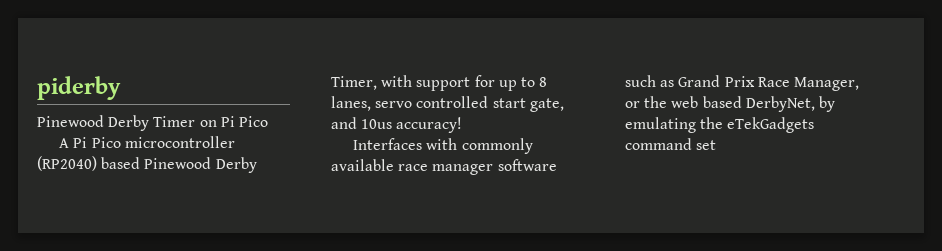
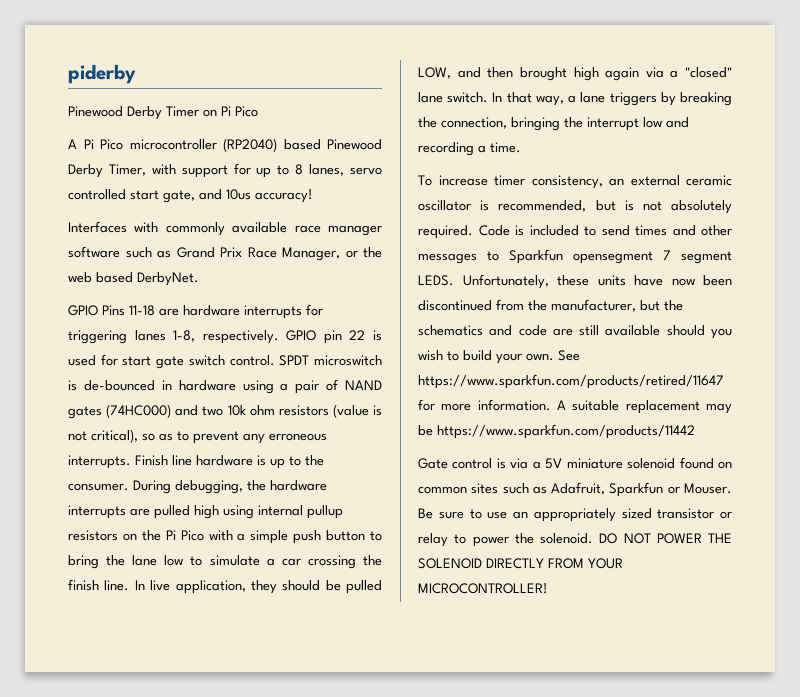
[745,96,835,112] [625,117,815,133] [625,138,717,150] DerbyNet, by emulating the eTekGadgets command set -> [137,272,199,286] [68,304,323,319] [68,330,382,344] [68,354,382,369] [68,379,382,394] [68,404,382,419] [68,429,327,444] [68,455,324,469] [68,480,327,494] [68,505,343,519] [68,530,382,544] [68,555,382,569] [68,579,382,594] [418,67,732,81] [418,92,732,106] [418,117,689,131] [418,142,521,156] [418,175,732,189] [418,200,732,214] [418,225,732,239] [418,249,732,264] [418,274,732,289] [418,299,683,312] [418,325,732,339] [418,350,580,364] [418,374,724,389] [418,399,732,414] [418,424,695,439] [418,457,732,469] [418,482,732,497] [418,508,732,522] [418,533,732,547] [418,558,623,569] [418,583,548,594] DerbyNet. // GPIO Pins 11-18 are hardware interrupts for triggering lanes 1-8, respectively. GPIO pin 22 is used for start gate switch control. SPDT microswitch is de-bounced in hardware using a pair of NAND gates (74HC000) and two 10k ohm resistors (value is not critical), so as to prevent any erroneous interrupts. Finish line hardware is up to the consumer. During debugging, the hardware interrupts are pulled high using internal pullup resistors on the Pi Pico with a simple push button to bring the lane low to simulate a car crossing the finish line. In live application, they should be pulled LOW, and then brought high again via a "closed" lane switch. In that way, a lane triggers by breaking the connection, bringing the interrupt low and recording a time. // To increase timer consistency, an external ceramic oscillator is recommended, but is not absolutely required. Code is included to send times and other messages to Sparkfun opensegment 7 segment LEDS. Unfortunately, these units have now been discontinued from the manufacturer, but the schematics and code are still available should you wish to build your own. See https://www.sparkfun.com/products/retired/11647 for more information. A suitable replacement may be https://www.sparkfun.com/products/11442 // Gate control is via a 5V miniature solenoid found on common sites such as Adafruit, Sparkfun or Mouser. Be sure to use an appropriately sized transistor or relay to power the solenoid. DO NOT POWER THE SOLENOID DIRECTLY FROM YOUR MICROCONTROLLER!

